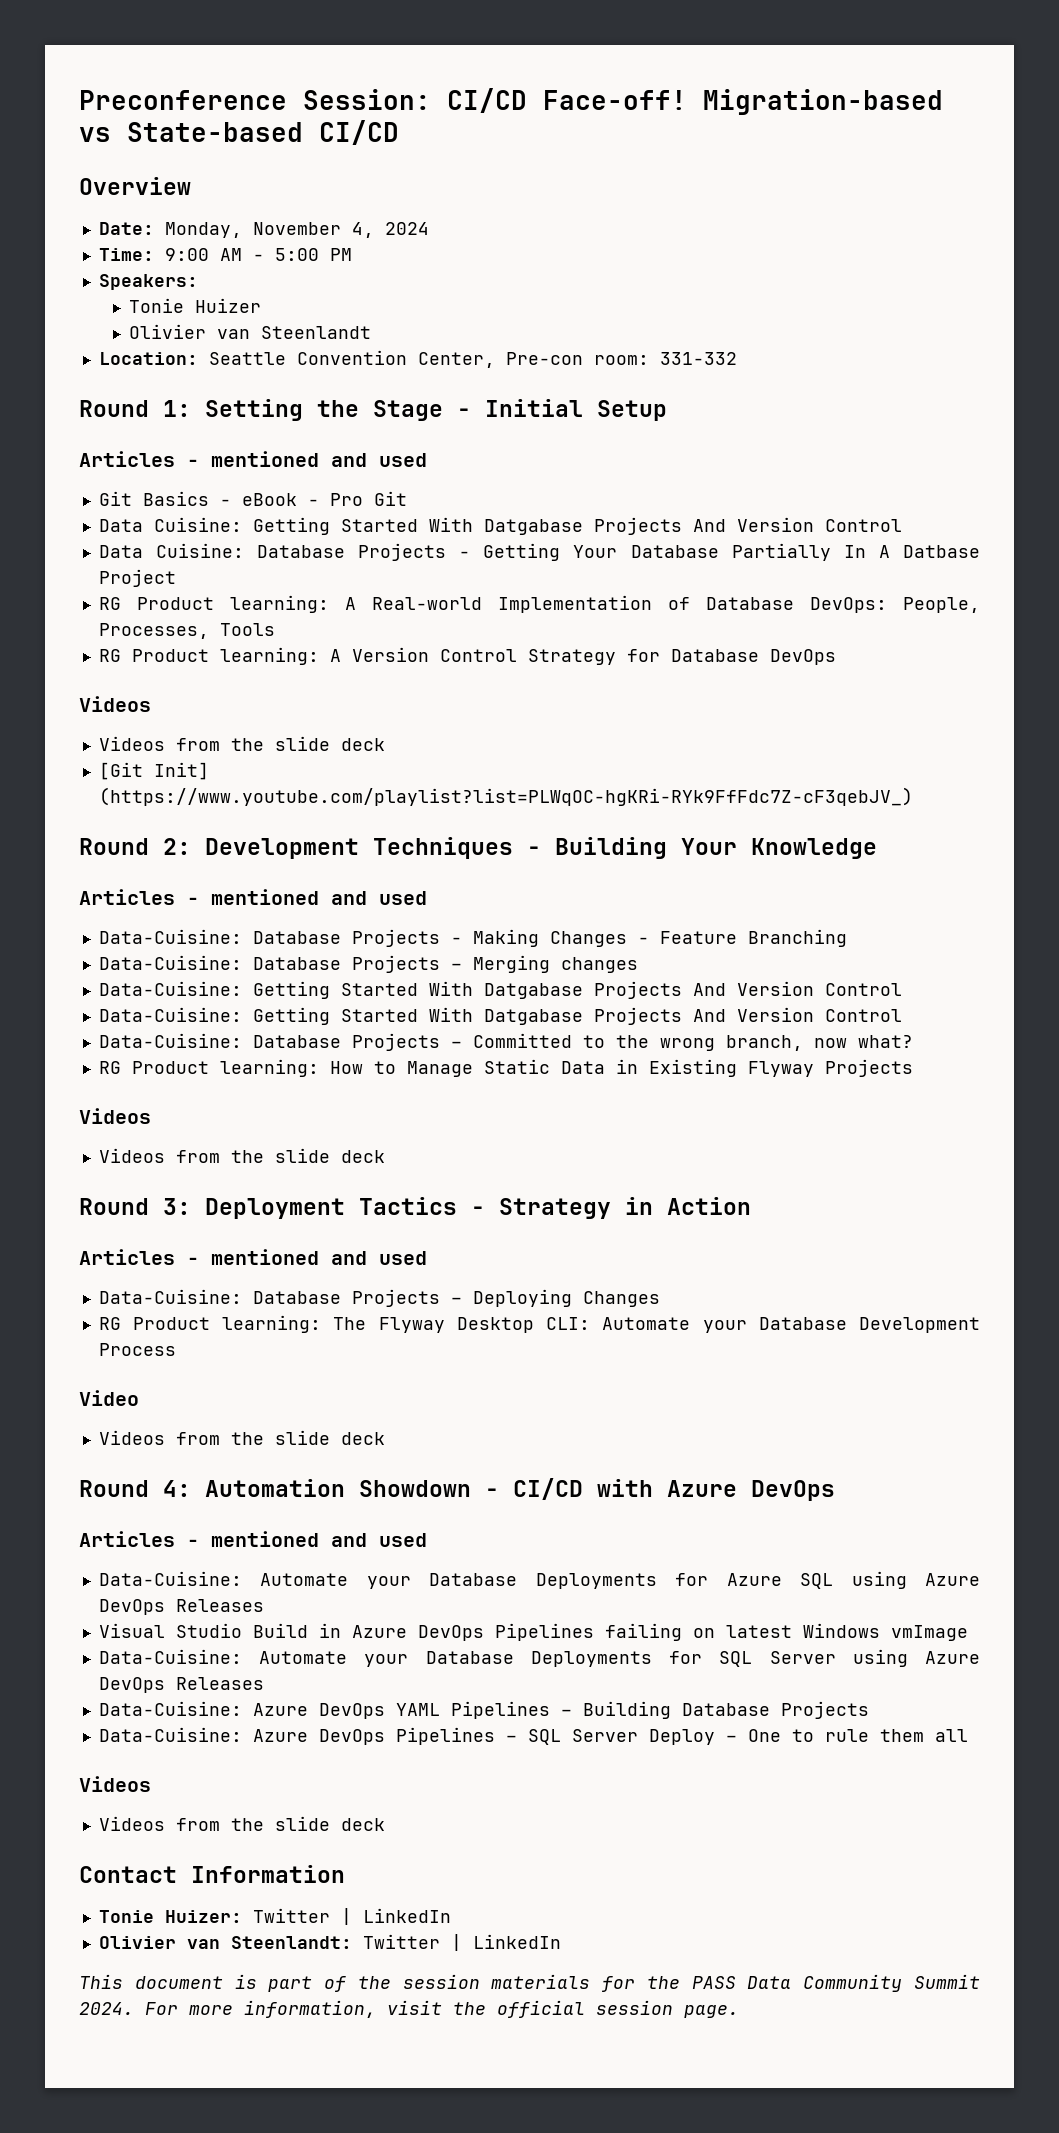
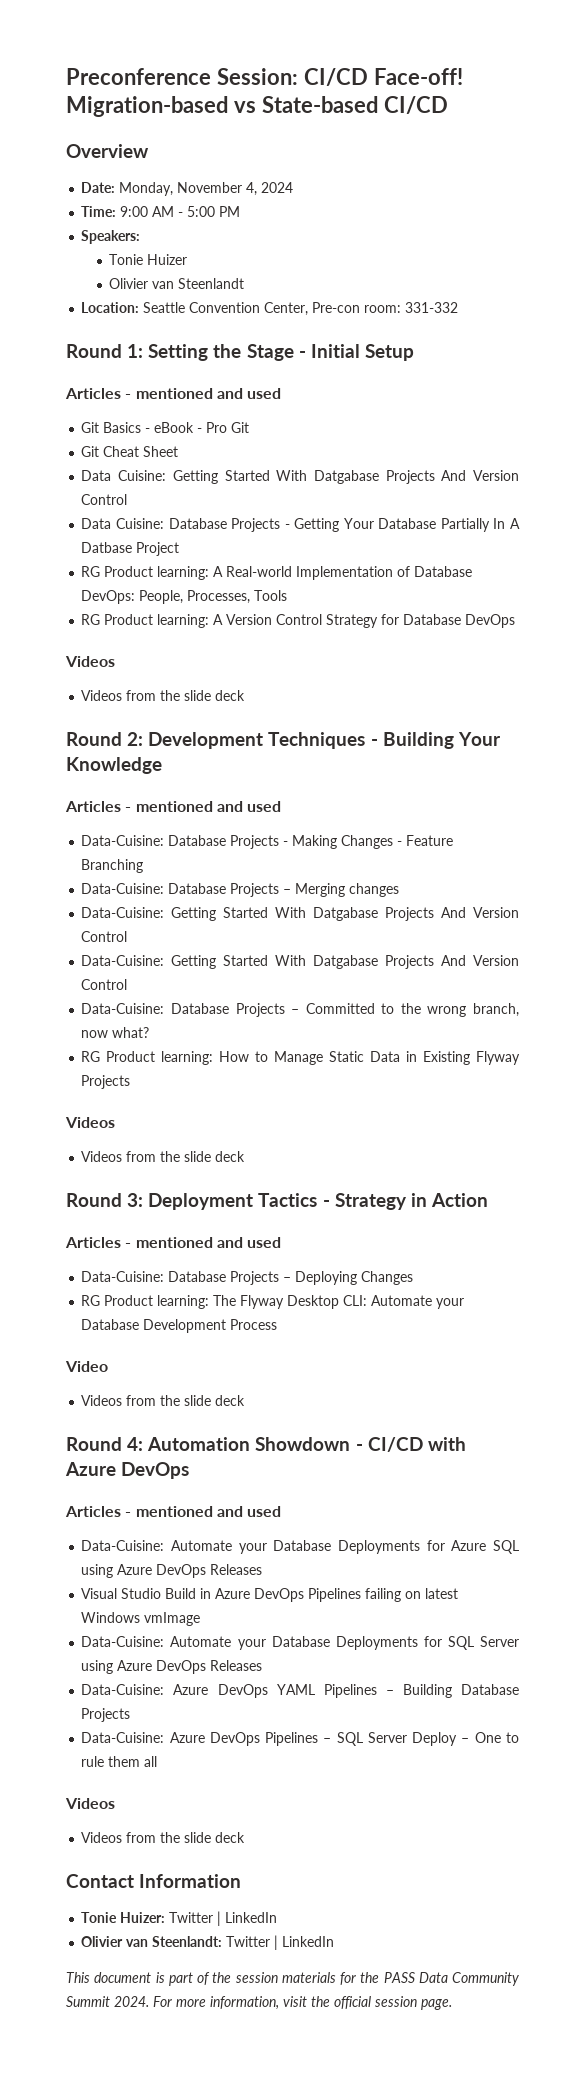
(407, 498) none -> [81,446,179,457] // Git Cheat Sheet
[98,762,209,780] [98,787,913,806] // [Git Init] (https://www.youtube.com/playlist?list=PLWqOC-hgKRi-RYk9FfFdc7Z-cF3qebJV_) -> (246, 695) none

